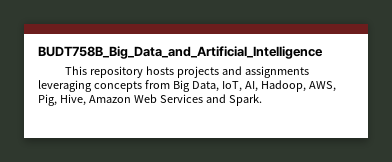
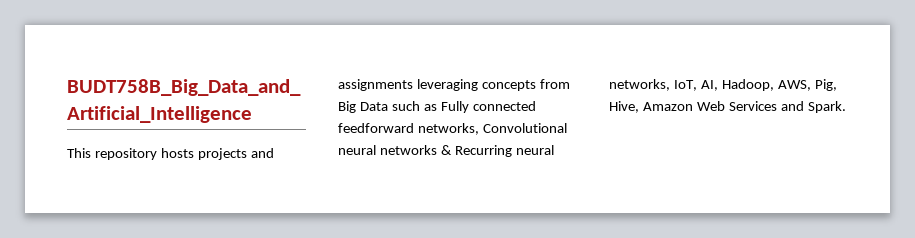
[191,81,219,92] Data, -> [359,101,536,113] [338,123,567,135] [338,145,554,157] [609,79,670,91] Data such as Fully connected feedforward networks, Convolutional neural networks & Recurring neural networks,

